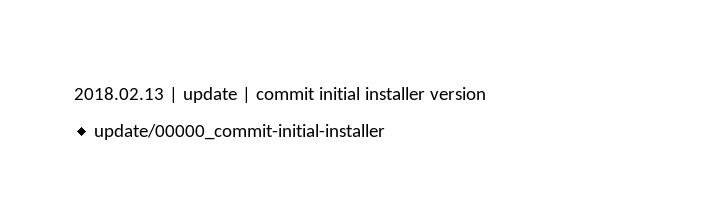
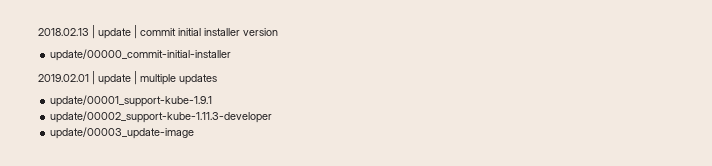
(386, 132) none -> [38,71,217,85] [50,95,213,107] [50,111,273,123] [50,127,195,139] // 2019.02.01 | update | multiple updates // update/00001_support-kube-1.9.1 // update/00002_support-kube-1.11.3-developer // update/00003_update-image

